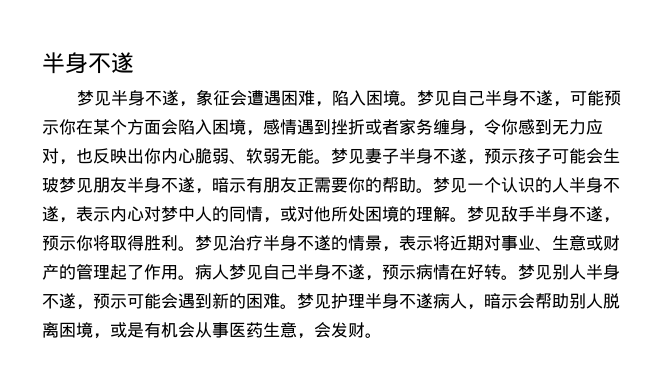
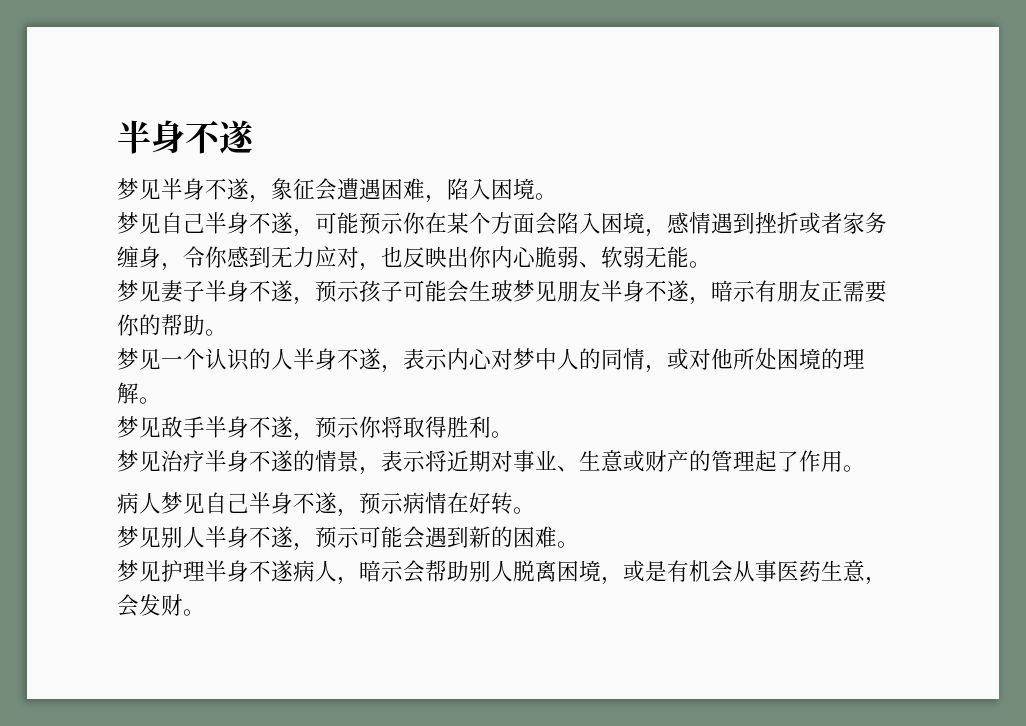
(418, 103) none -> (557, 196) //
(331, 161) none -> (711, 264) //
(433, 190) none -> (227, 332) //
(467, 219) none -> (161, 400) //
(195, 248) none -> (513, 434) //
(195, 277) none -> (865, 468) //
(518, 277) none -> (535, 510) //
(297, 306) none -> (579, 544) //

